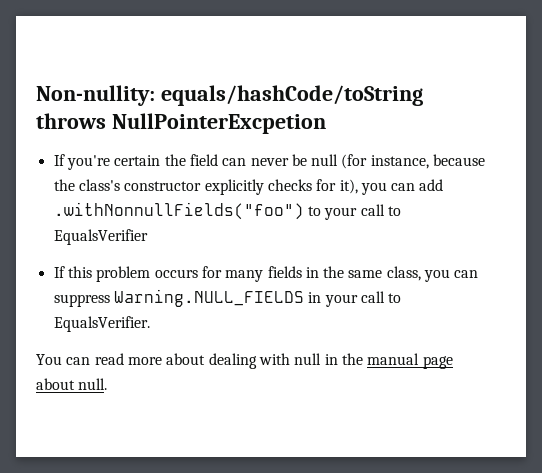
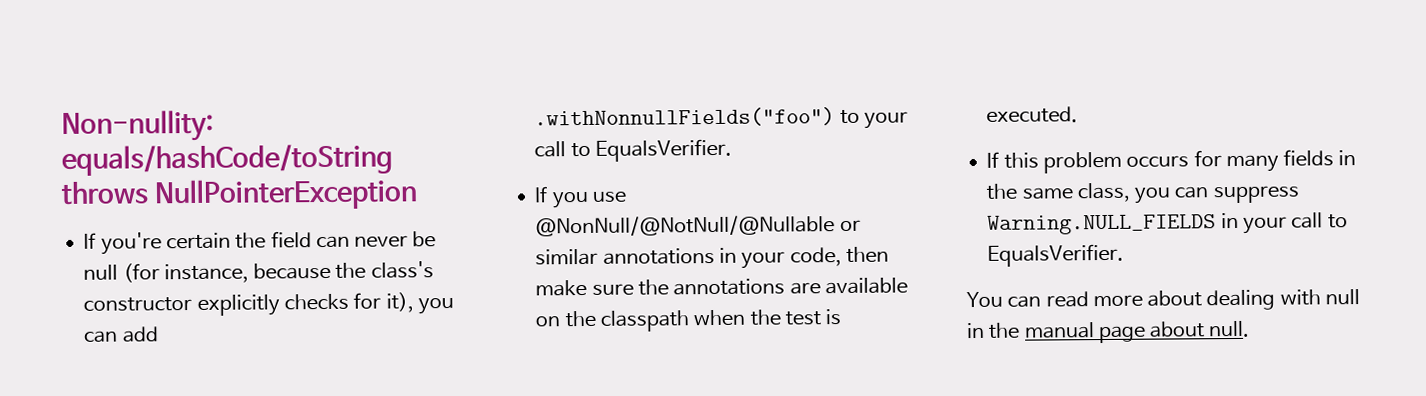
[111,113,326,134] NullPointerExcpetion -> [154,178,419,211] NullPointerException
[53,229,148,245] EqualsVerifier -> [594,138,732,162] [534,186,627,209] [535,215,861,237] [535,246,889,269] [535,277,908,297] [535,309,842,332] [986,106,1079,123] EqualsVerifier. // If you use @NonNull/@NotNull/@Nullable or similar annotations in your code, then make sure the annotations are available on the classpath when the test is executed.

